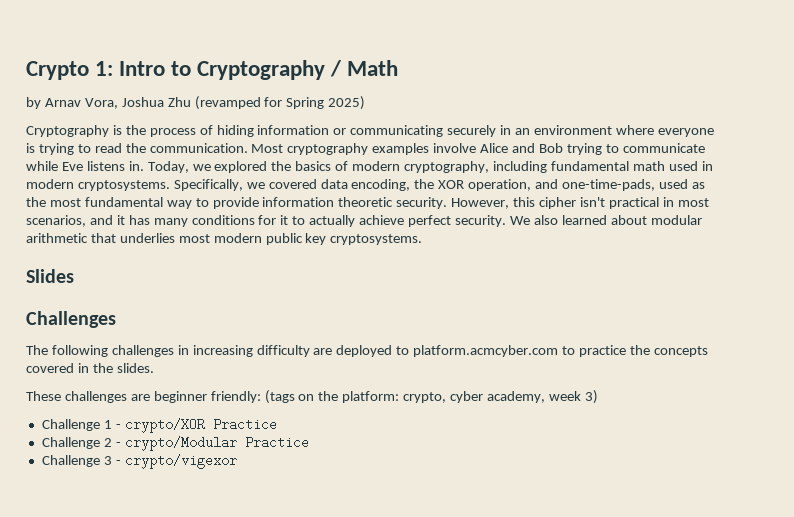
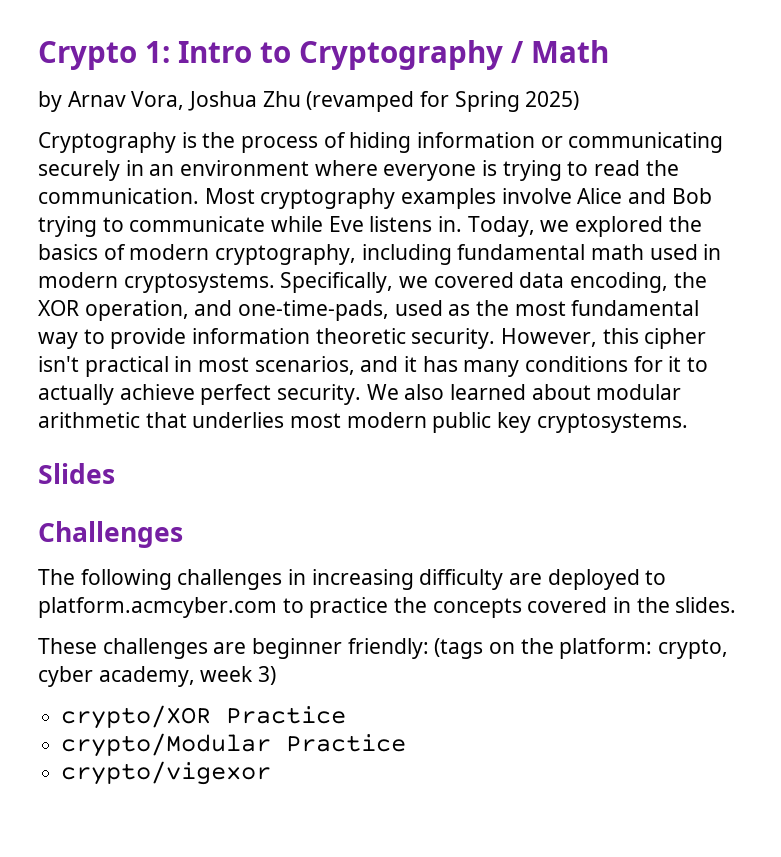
[41,419,121,431] Challenge 1 - -> (277, 675) none
[41,437,121,449] Challenge 2 - -> (347, 715) none
[41,455,121,467] Challenge 3 - -> (407, 743) none

